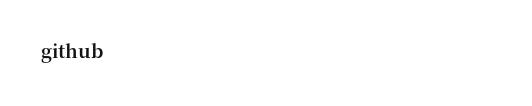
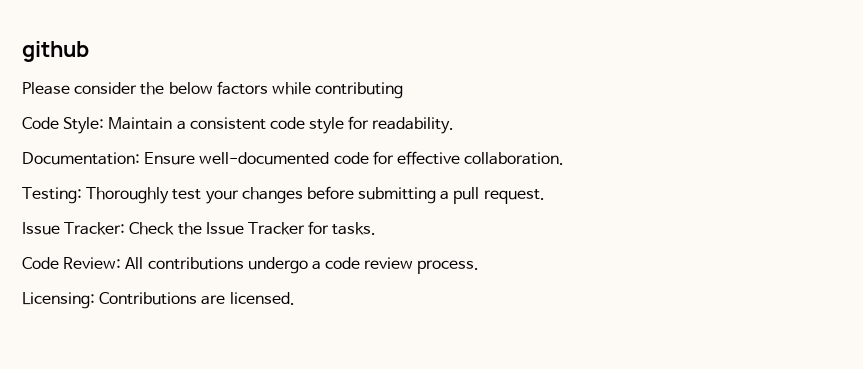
(103, 53) none -> [22,81,404,99] [22,116,455,134] [22,151,565,165] [22,186,545,204] [22,221,377,235] [22,257,480,274] [22,292,295,309] // Please consider the below factors while contributing // Code Style: Maintain a consistent code style for readability. // Documentation: Ensure well-documented code for effective collaboration. // Testing: Thoroughly test your changes before submitting a pull request. // Issue Tracker: Check the Issue Tracker for tasks. // Code Review: All contributions undergo a code review process. // Licensing: Contributions are licensed.

